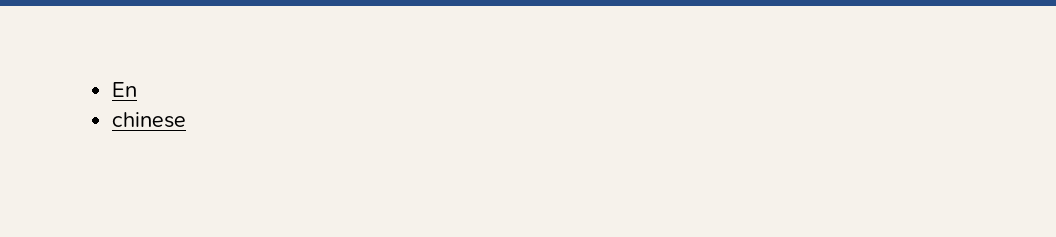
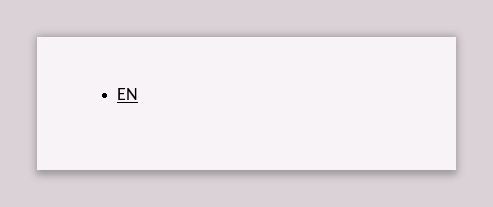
[112,82,138,97] [112,112,187,128] En // chinese -> [117,88,139,100] EN

